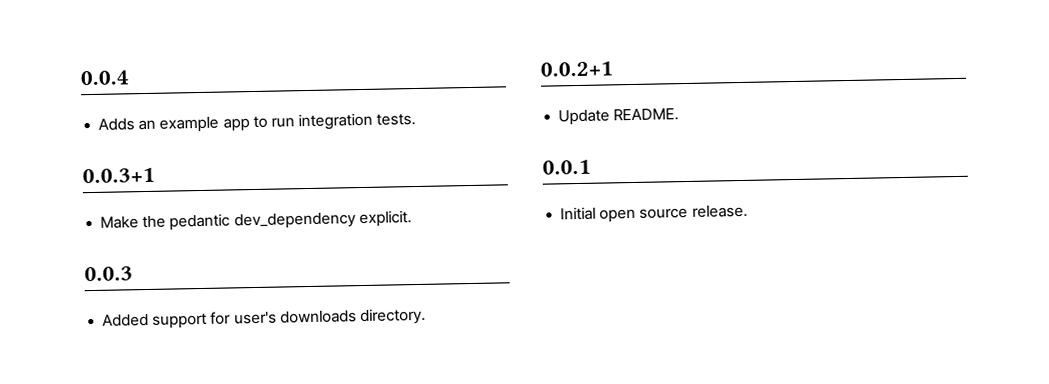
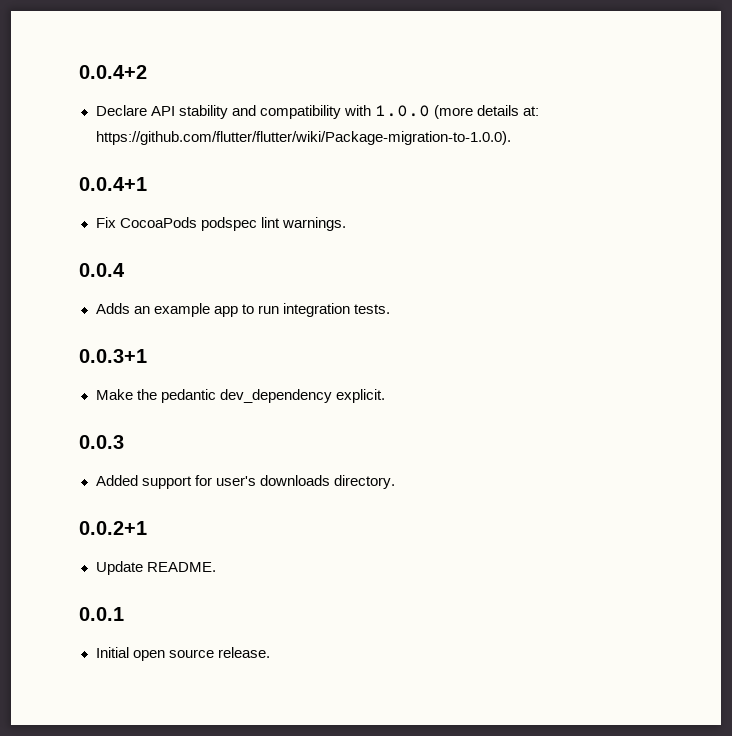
(80, 78) none -> [79,65,147,79] [95,105,539,119] [95,131,511,145] [79,177,147,191] [95,217,346,231] 0.0.4+2 // Declare API stability and compatibility with 1.0.0 (more details at: https://github.com/flutter/flutter/wiki/Package-migration-to-1.0.0). // 0.0.4+1 // Fix CocoaPods podspec lint warnings. //

